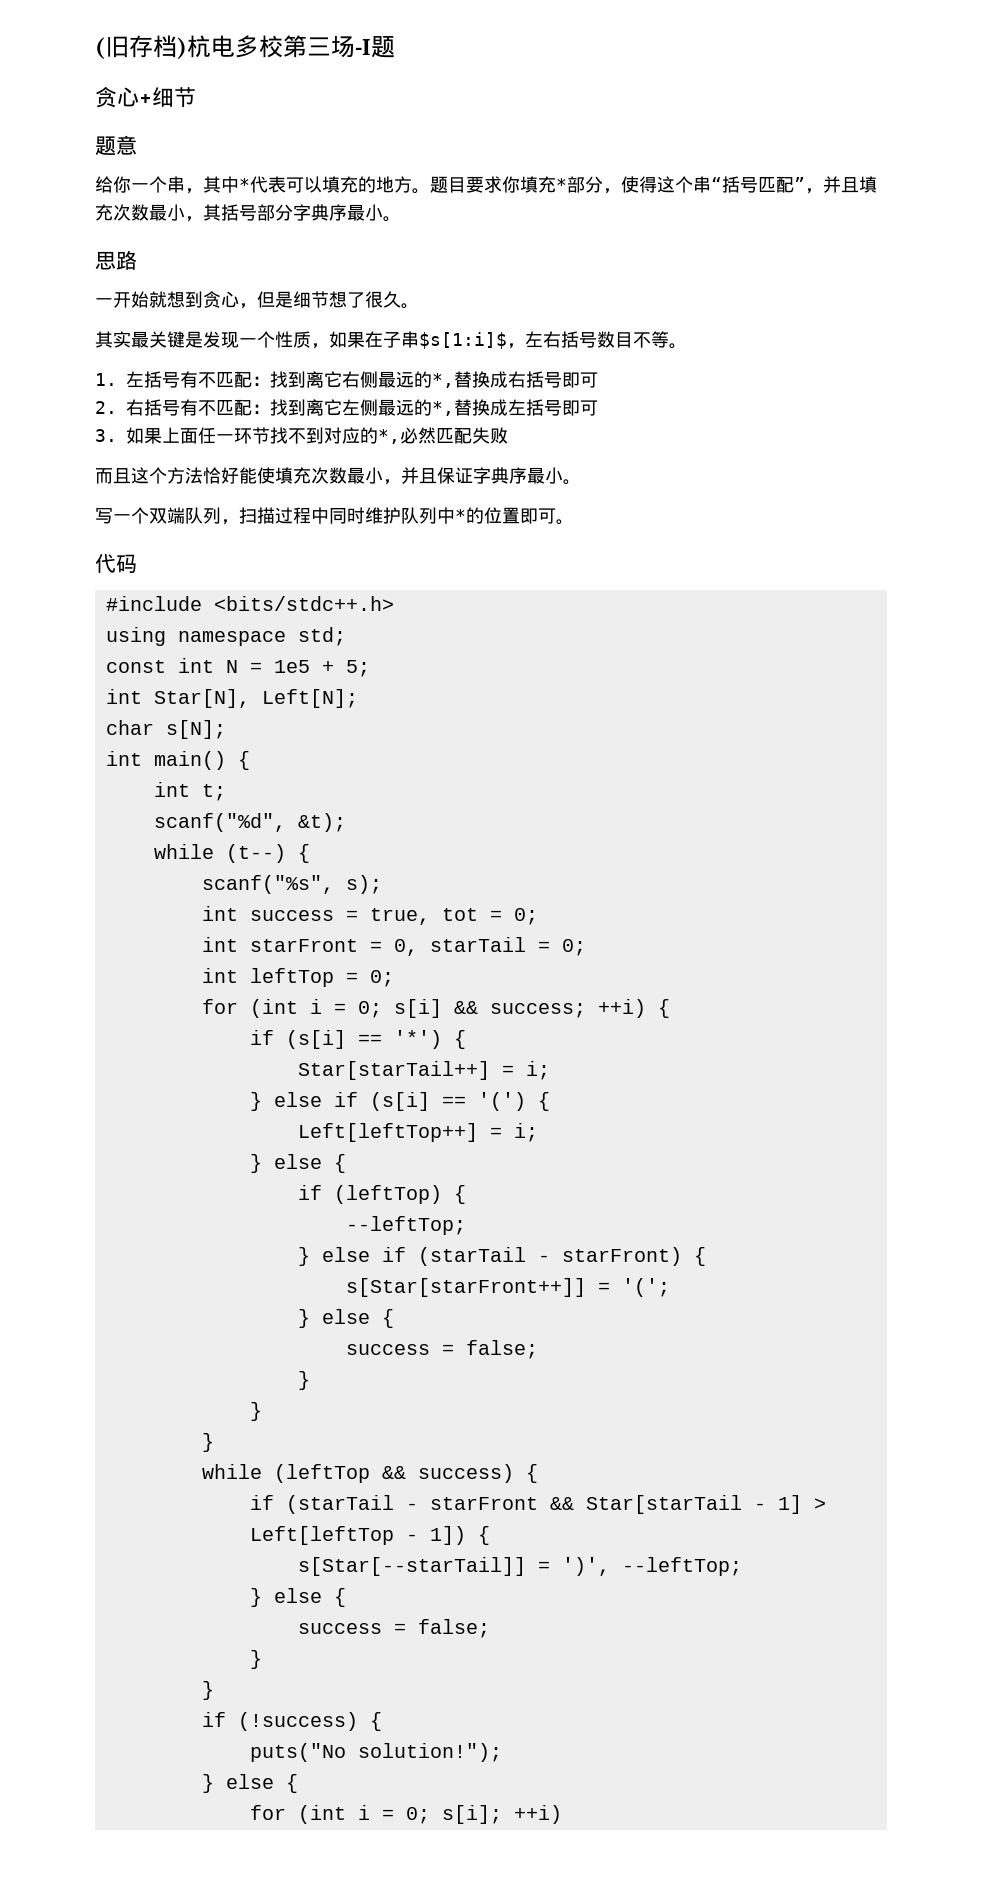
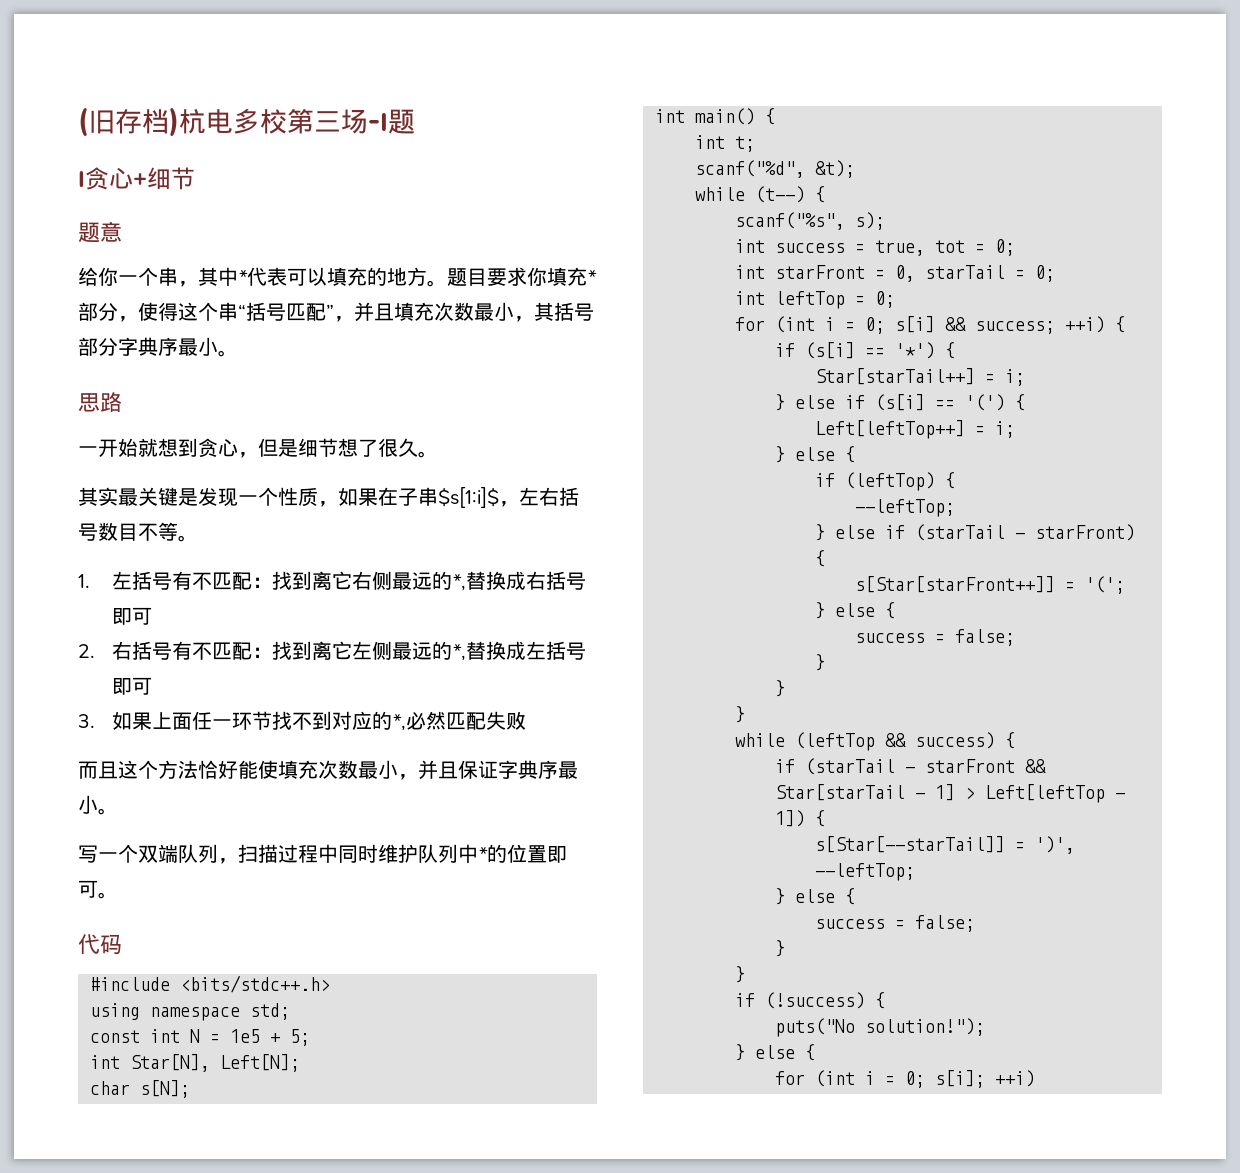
(395, 47) none -> [78,171,85,187] I

